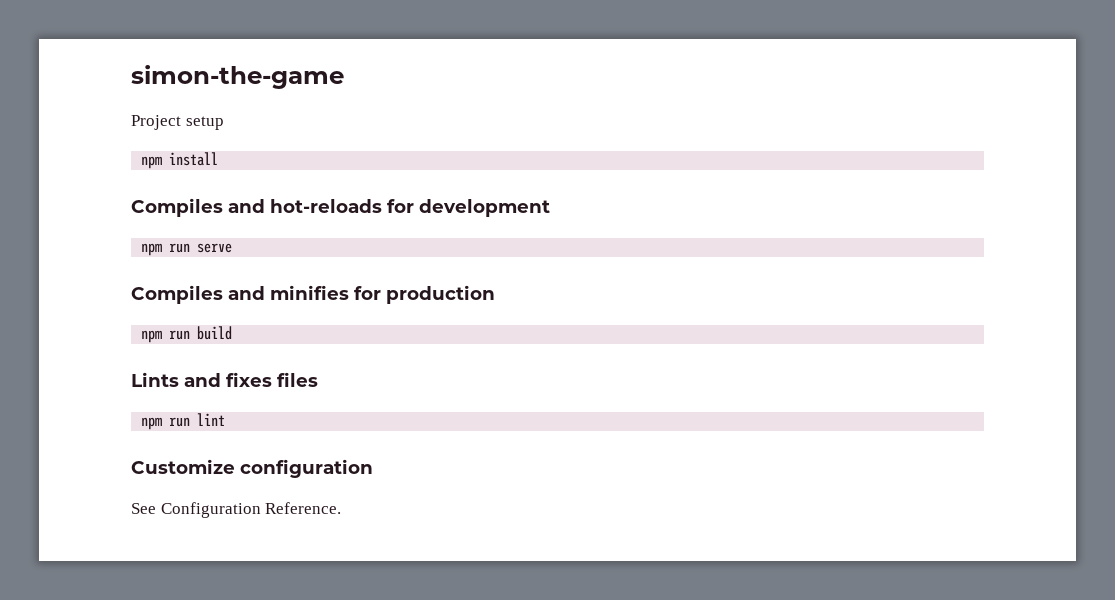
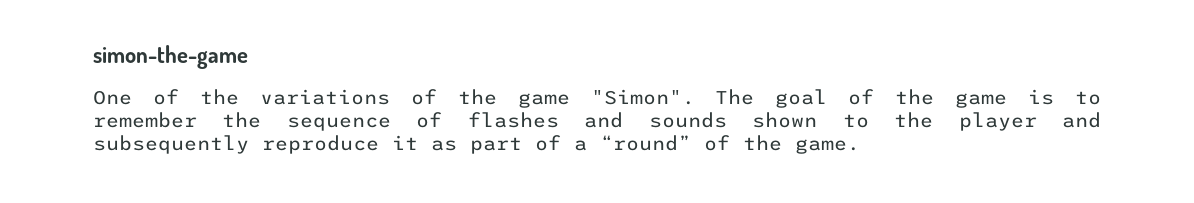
[131,115,224,130] [141,152,219,169] [131,198,550,217] [141,243,233,256] [131,285,495,304] [141,326,233,343] [131,372,318,387] [141,413,226,430] [131,459,373,478] [131,502,342,518] Project setup // npm install // Compiles and hot-reloads for development // npm run serve // Compiles and minifies for production // npm run build // Lints and fixes files // npm run lint // Customize configuration // See Configuration Reference. -> [93,89,1101,108] [93,112,1102,131] [93,135,860,154] One of the variations of the game "Simon". The goal of the game is to remember the sequence of flashes and sounds shown to the player and subsequently reproduce it as part of a “round” of the game.

